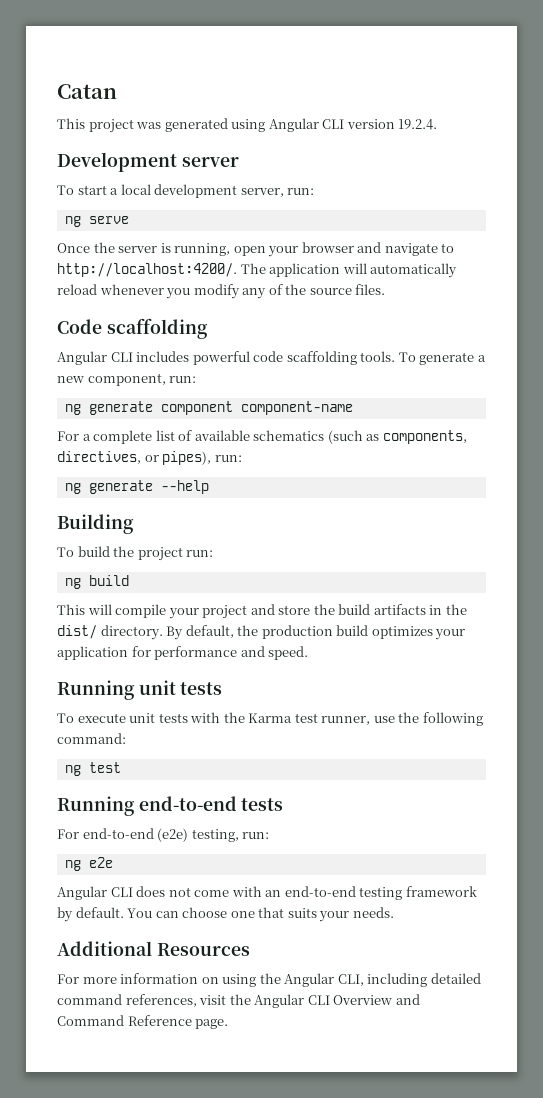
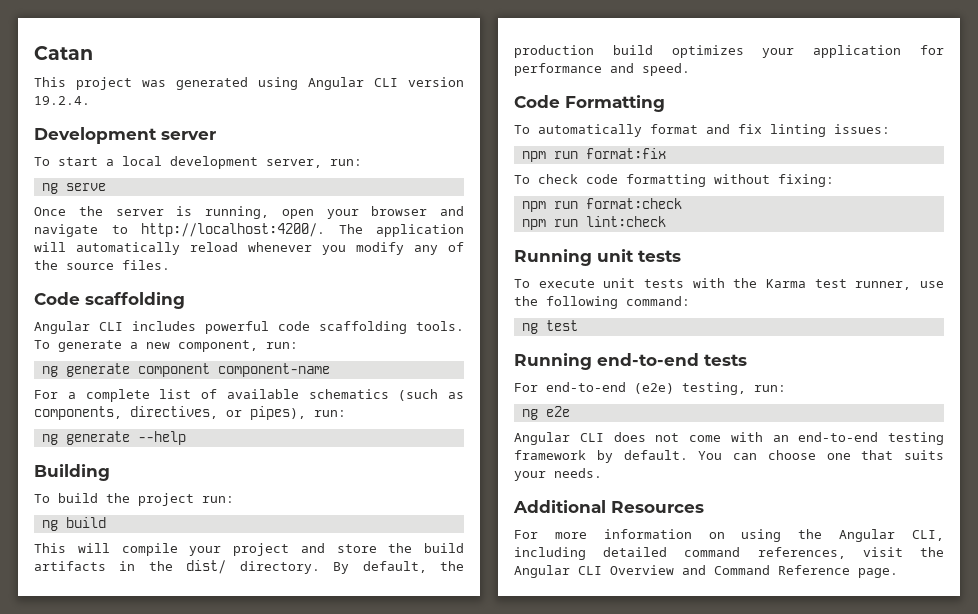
(309, 653) none -> [514,95,665,112] [514,124,890,137] [521,148,666,162] [514,174,834,187] [521,198,682,212] [521,216,666,230] // Code Formatting // To automatically format and fix linting issues: // npm run format:fix // To check code formatting without fixing: // npm run format:check // npm run lint:check

